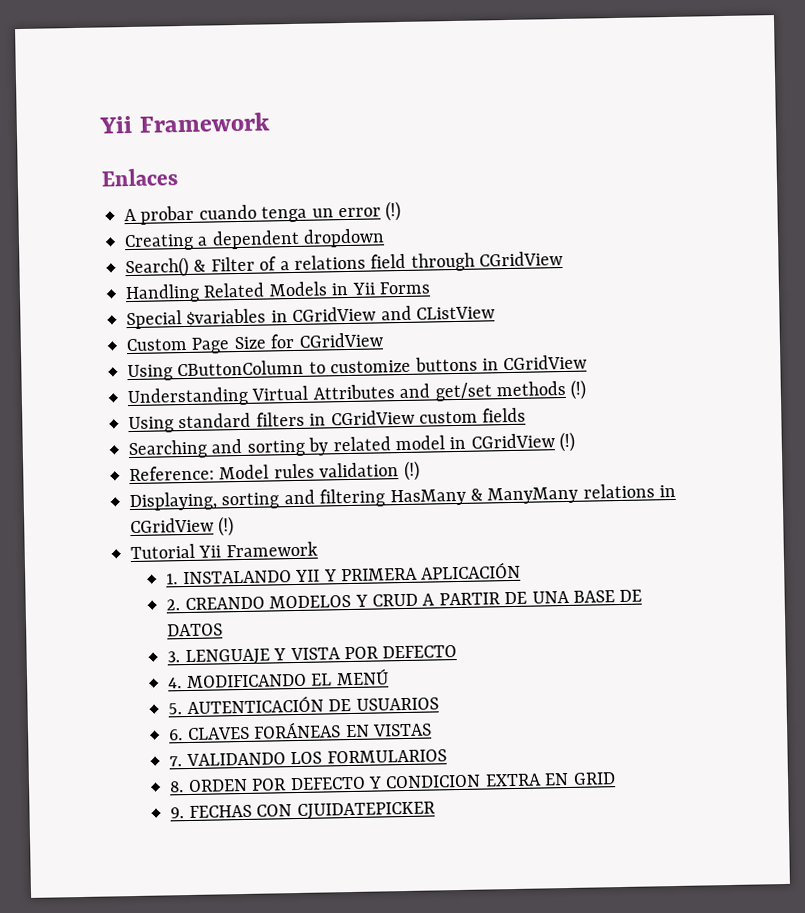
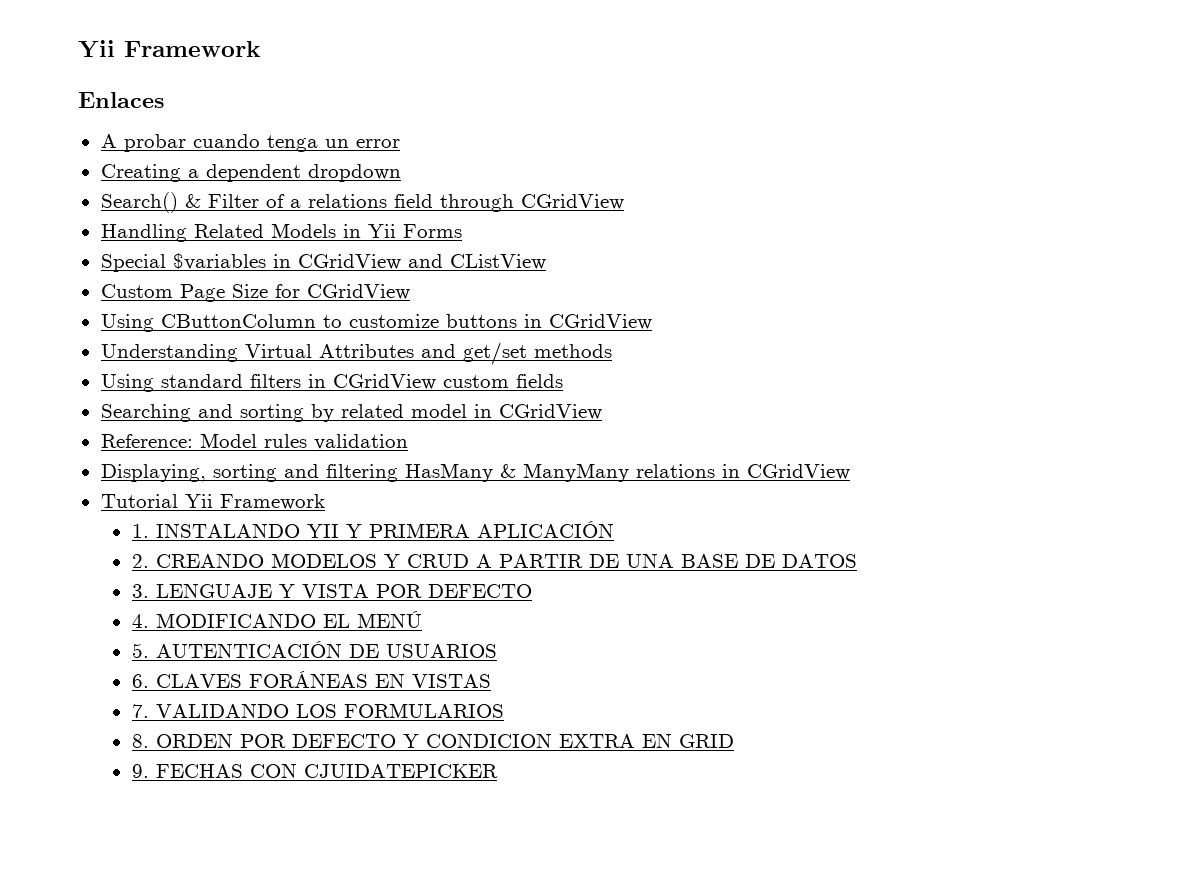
[385,200,402,222] (!) -> (400, 143) none
[570,379,587,400] (!) -> (612, 351) none
[559,431,576,453] (!) -> (602, 412) none
[403,460,420,481] (!) -> (408, 442) none
[218,516,235,537] (!) -> (850, 472) none

